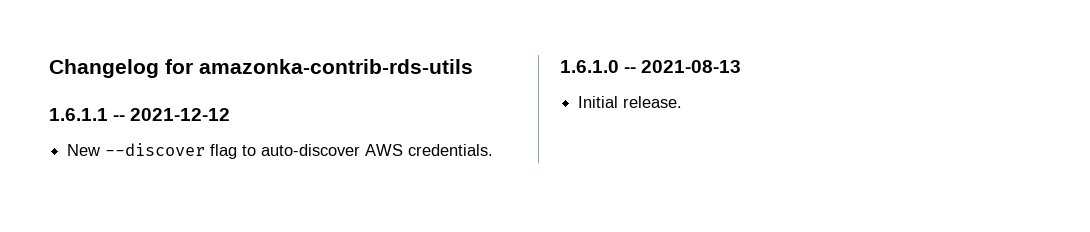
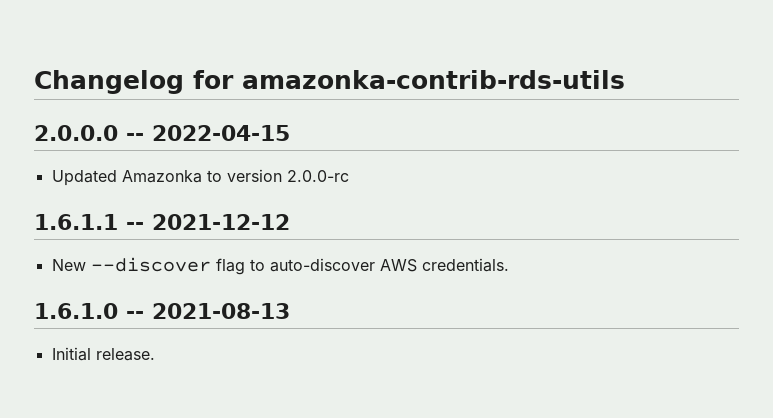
(473, 66) none -> [34,125,290,141] [51,169,349,186] // 2.0.0.0 -- 2022-04-15 // Updated Amazonka to version 2.0.0-rc

